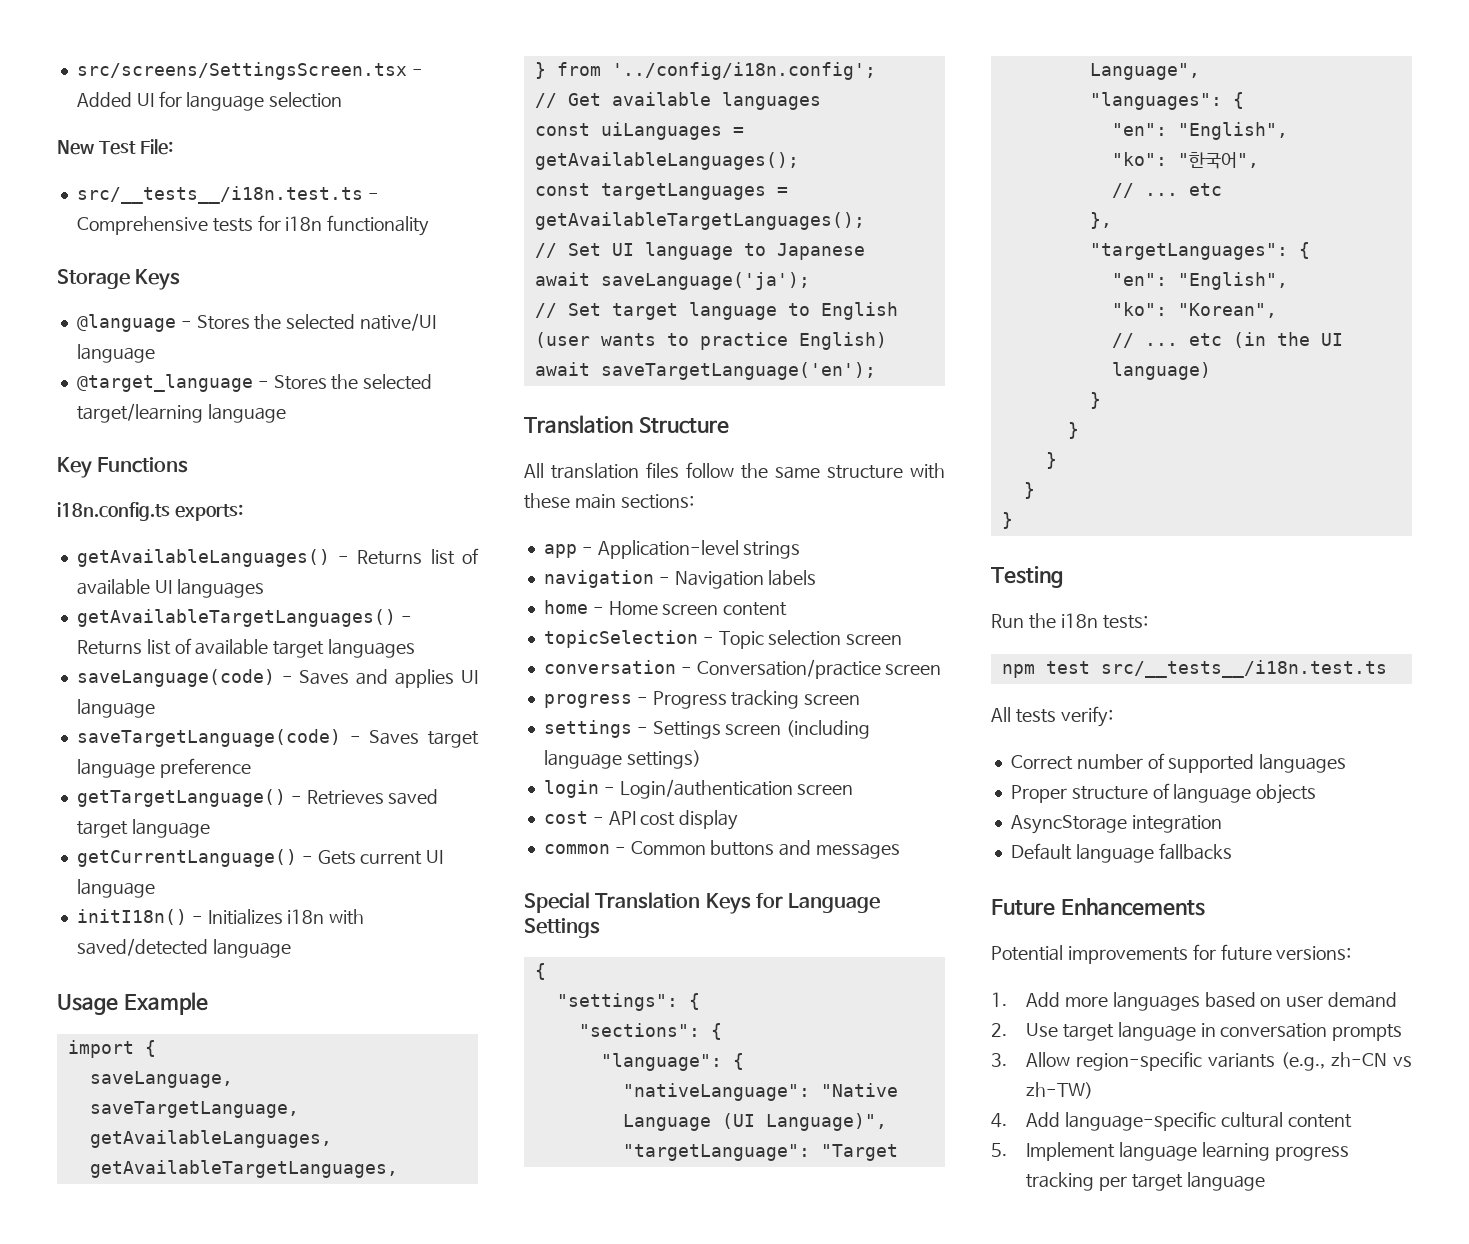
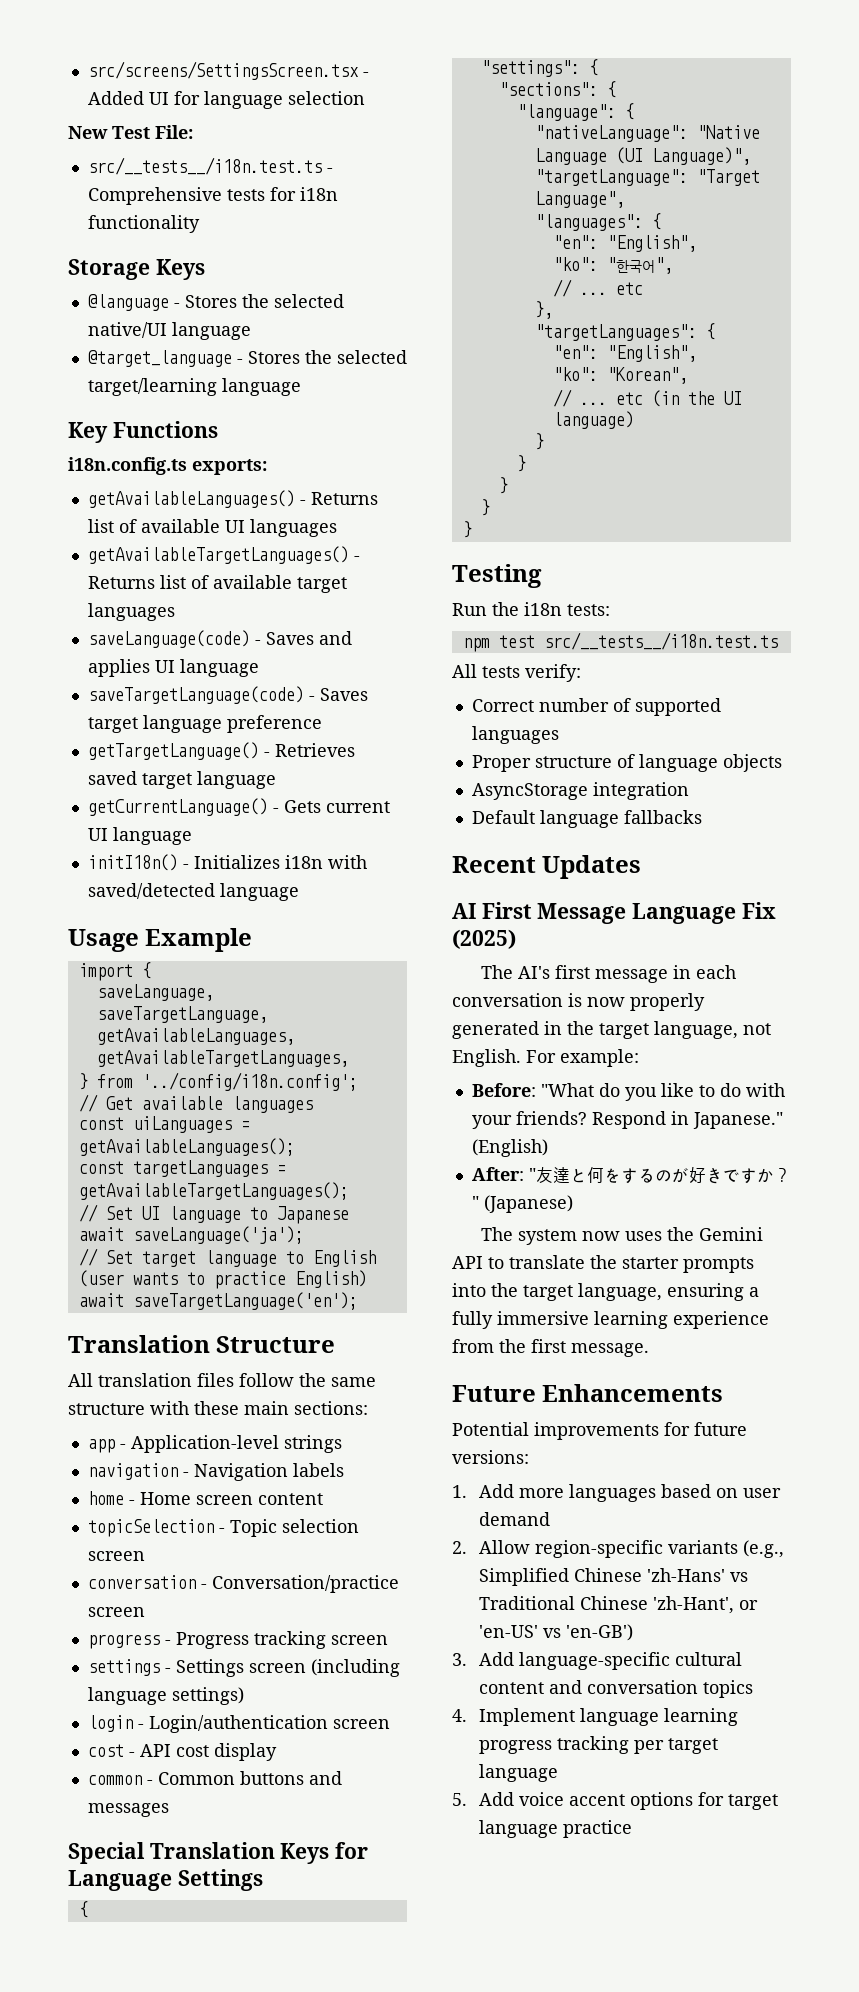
(1232, 851) none -> [452,855,642,879] [452,902,776,924] [452,929,516,949] [481,965,737,983] [452,993,705,1011] [452,1021,771,1039] [452,1049,639,1067] [471,1083,785,1101] [471,1111,783,1129] [471,1139,548,1157] [471,1167,791,1184] [471,1195,573,1213] [481,1227,764,1245] [452,1255,754,1273] [452,1283,759,1301] [452,1311,769,1329] [452,1339,649,1357] // Recent Updates // AI First Message Language Fix (2025) // The AI's first message in each conversation is now properly generated in the target language, not English. For example: // Before: "What do you like to do with your friends? Respond in Japanese." (English) // After: "友達と何をするのが好きですか？" (Japanese) // The system now uses the Gemini API to translate the starter prompts into the target language, ensuring a fully immersive learning experience from the first message.
[1026,1022,1403,1041] [991,1051,1412,1071] [1026,1082,1094,1099] [991,1113,1007,1128] Use target language in conversation prompts // 3. Allow region-specific variants (e.g., zh-CN vs zh-TW) // 4. -> [479,1540,785,1558] [479,1568,749,1586] [479,1596,759,1614] [479,1624,634,1641] [452,1653,467,1666] Allow region-specific variants (e.g., Simplified Chinese 'zh-Hans' vs Traditional Chinese 'zh-Hant', or 'en-US' vs 'en-GB') // 3.
[991,1143,1007,1157] // 5. -> [549,1680,754,1698] [452,1709,467,1722] and conversation topics // 4.
(1265, 1181) none -> [452,1792,779,1810] [479,1820,633,1838] // 5. Add voice accent options for target language practice

